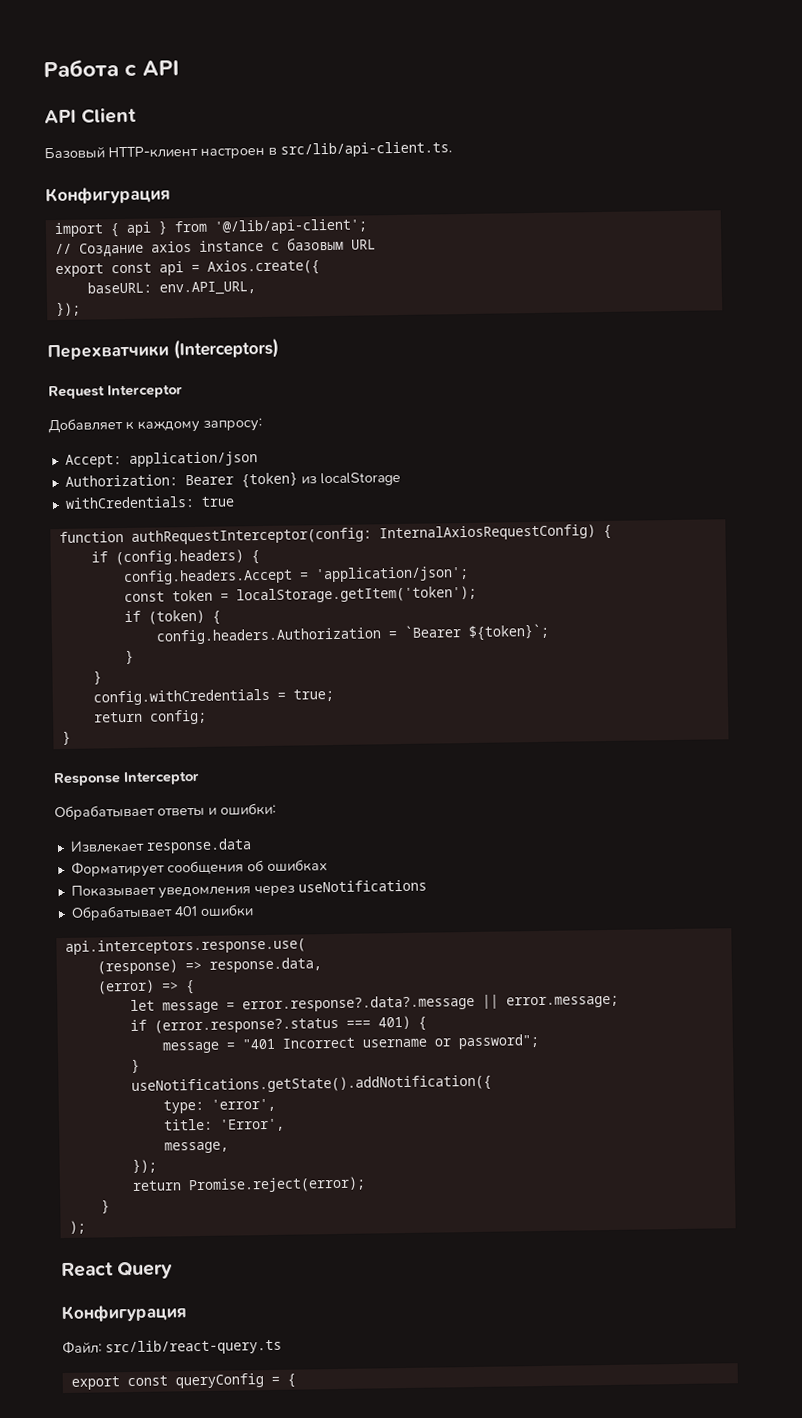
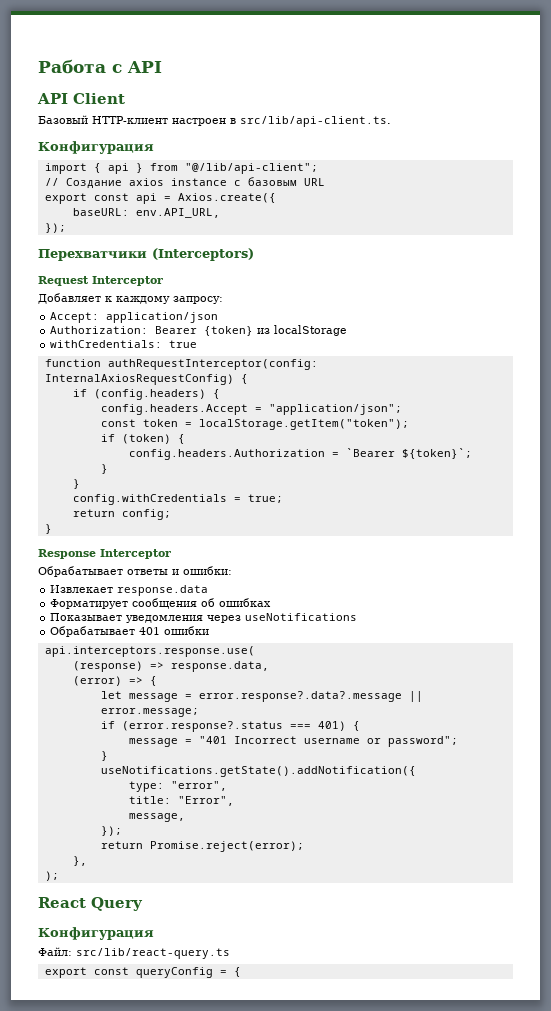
[213,218,368,235] '@/lib/api-client'; -> [184,163,318,174] "@/lib/api-client";
[314,566,469,583] 'application/json'; -> [268,404,402,415] "application/json";
[235,585,477,604] localStorage.getItem('token'); -> [198,419,409,430] localStorage.getItem("token");
[210,1098,276,1112] 'error', -> [170,781,227,791] "error",
[219,1118,285,1132] 'Error', -> [177,796,234,806] "Error",
[100,1199,110,1214] } -> [72,856,87,866] },

